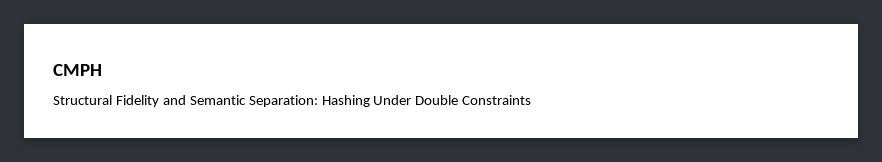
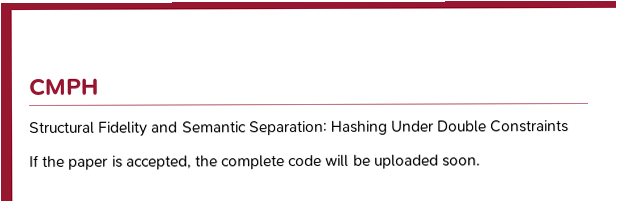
(532, 100) none -> [29,154,482,170] // If the paper is accepted, the complete code will be uploaded soon.

